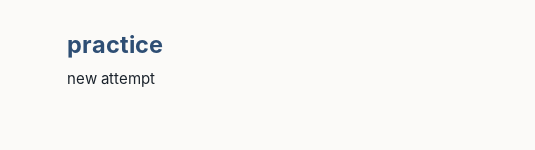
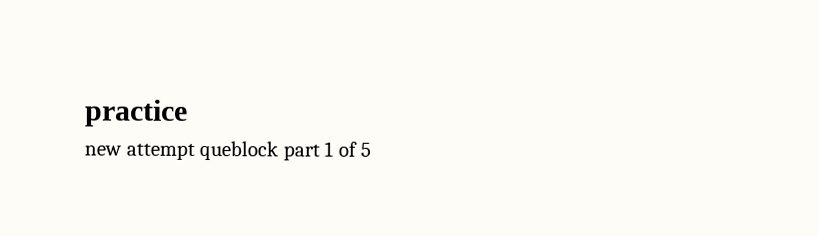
(156, 80) none -> [199,140,372,161] queblock part 1 of 5

